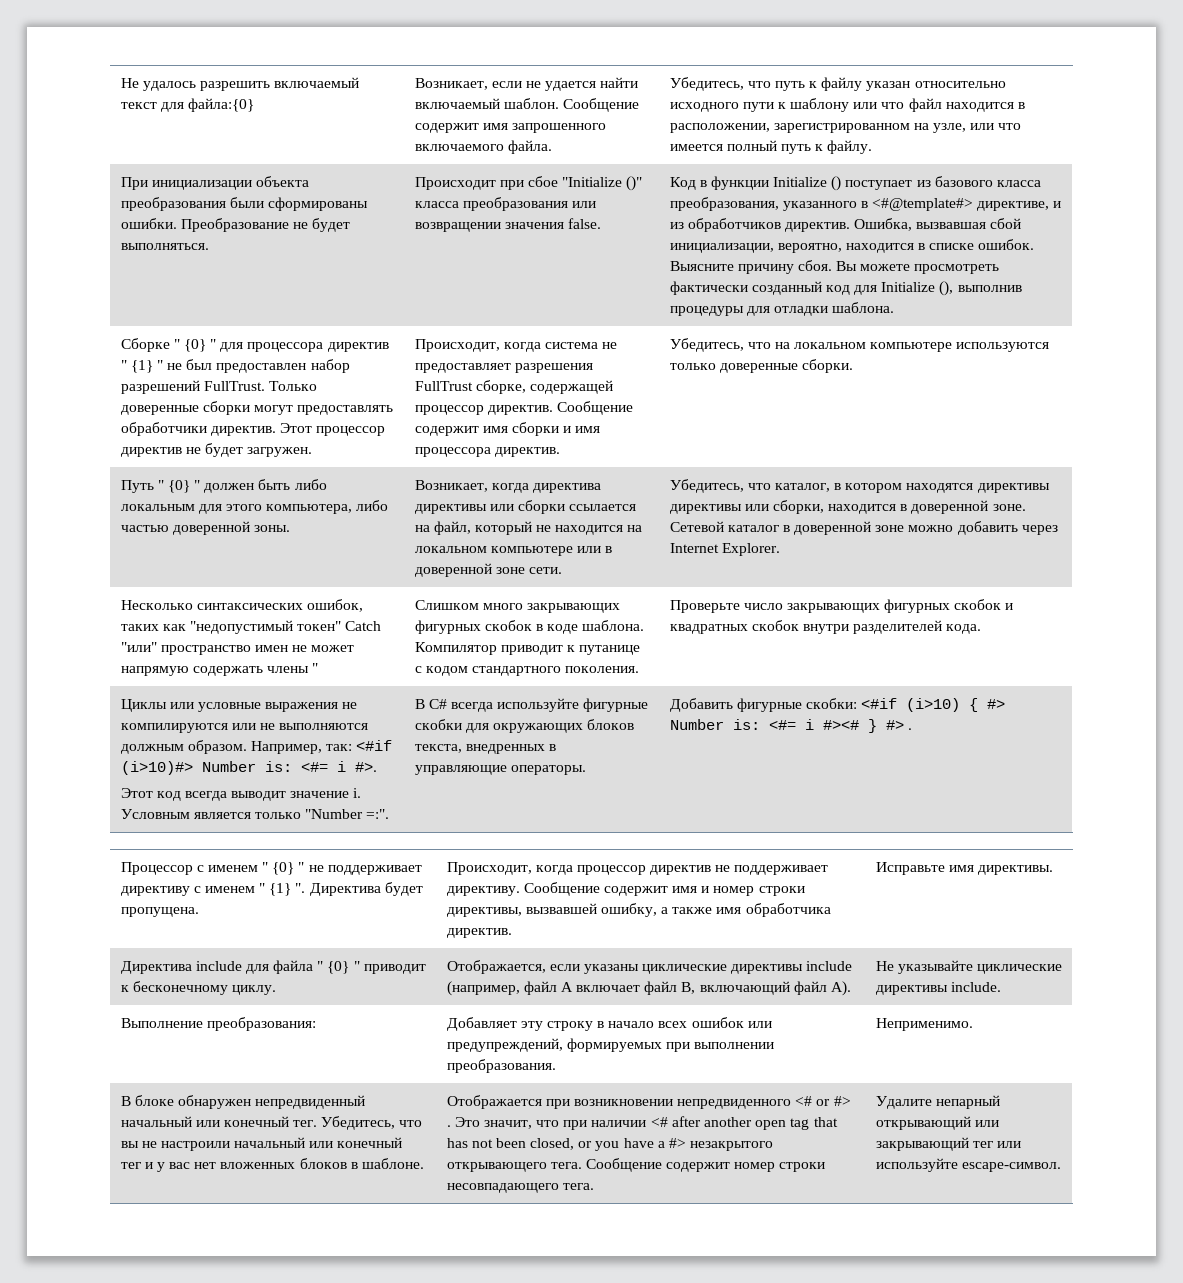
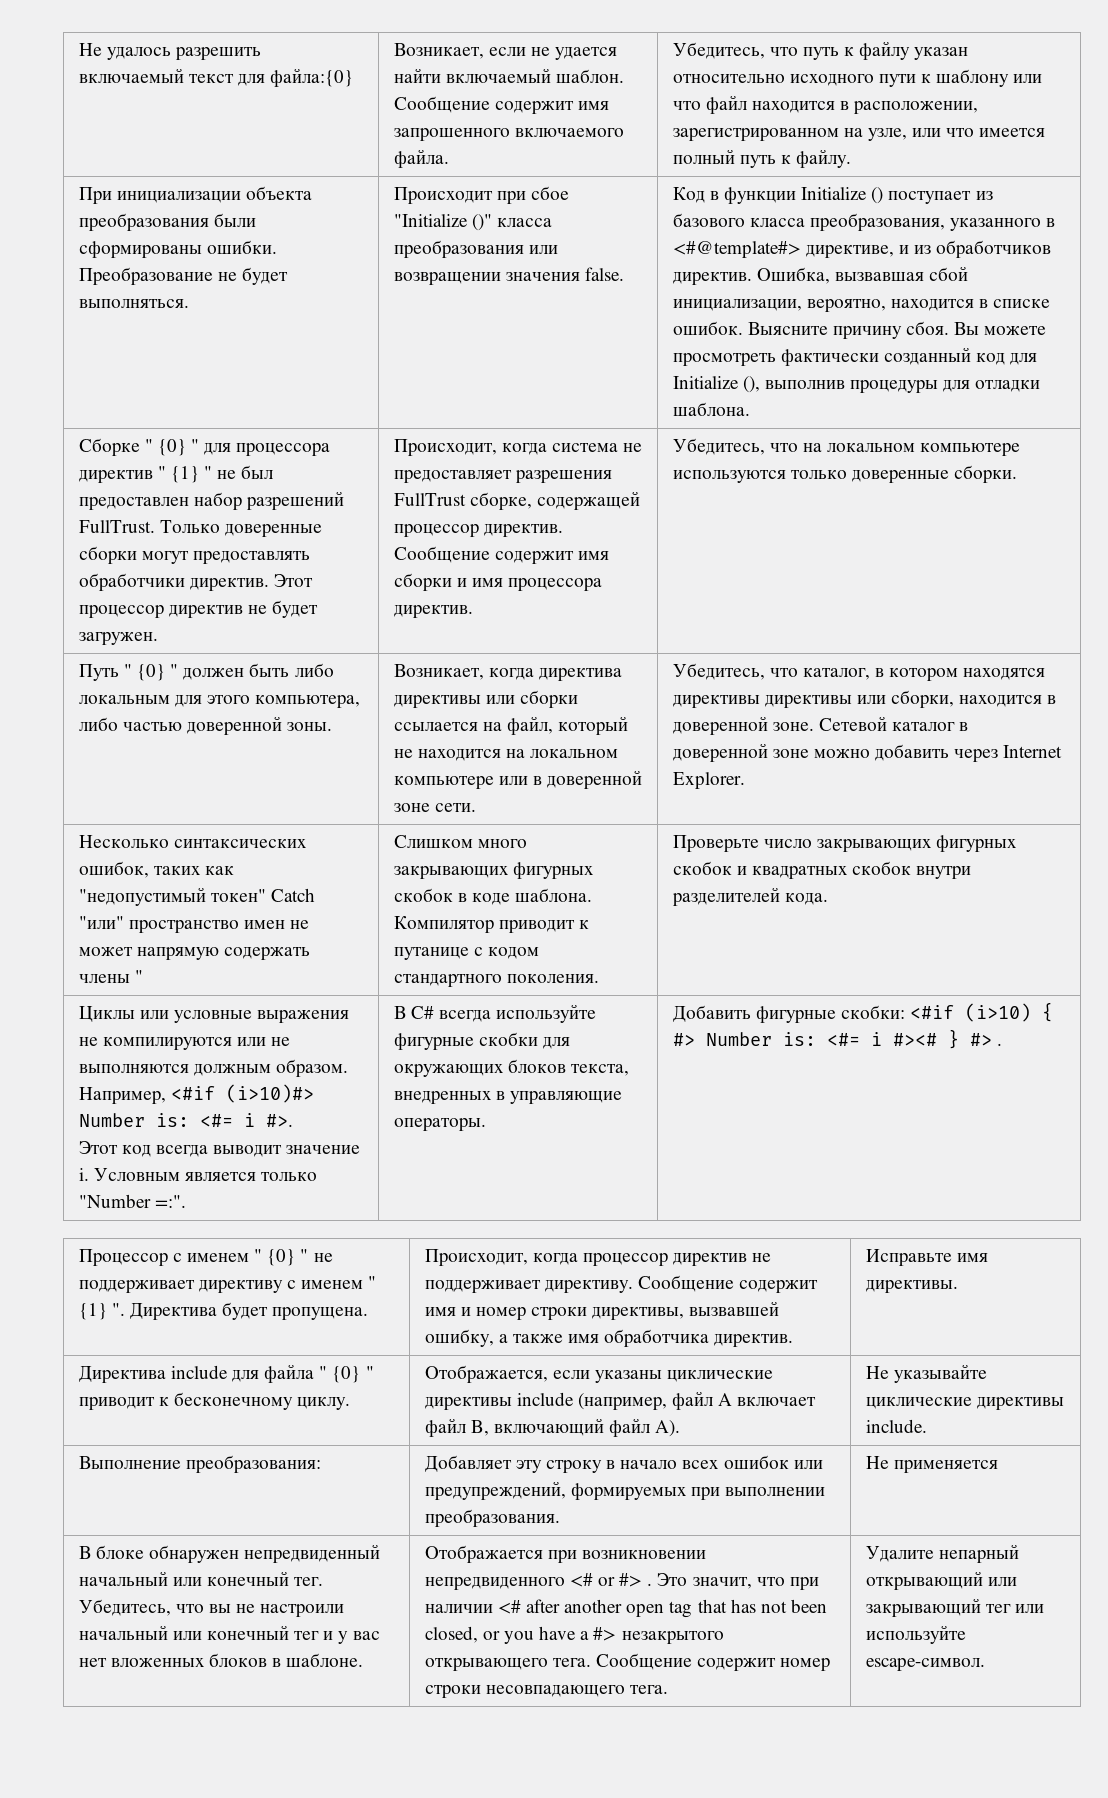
[326,744,353,751] так: -> (166, 1095) none
[875,1018,973,1031] Неприменимо. -> [865,1456,998,1473] Не применяется

